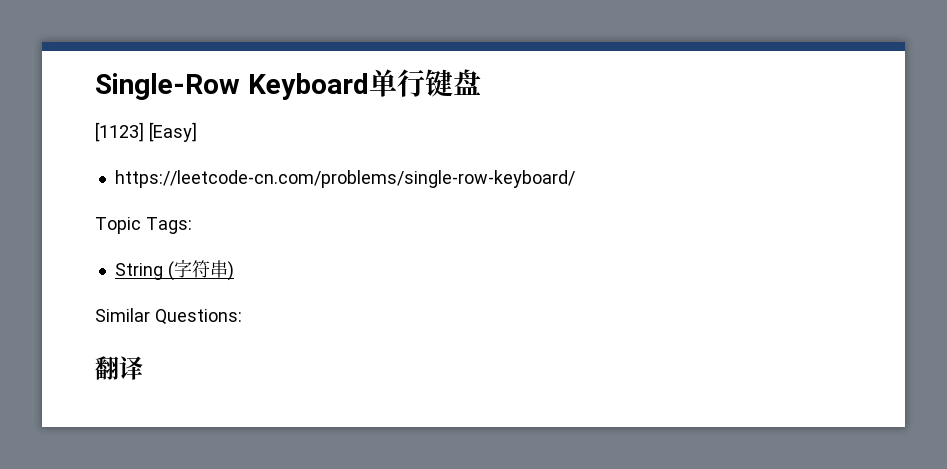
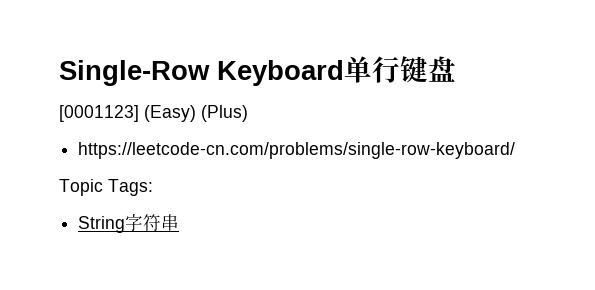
[95,122,197,142] [1123] [Easy] -> [59,105,248,122] [0001123] (Easy) (Plus)
[167,259,234,281] [95,308,242,325] [95,356,143,380] (字符串) // Similar Questions: // 翻译 -> [125,213,180,231] 字符串

